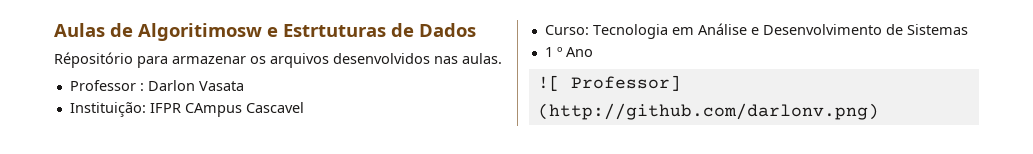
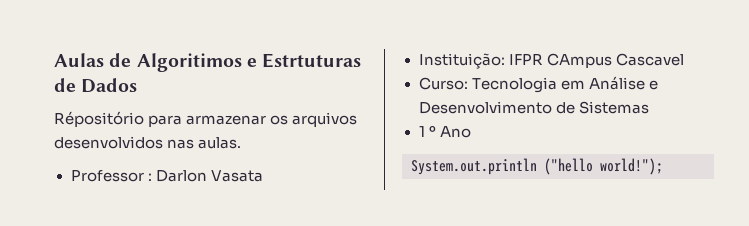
[138,23,262,41] Algoritimosw -> [136,53,242,72] Algoritimos
[537,75,681,91] [537,103,879,120] ![ Professor] (http://github.com/darlonv.png) -> [411,158,663,175] System.out.println ("hello world!");

